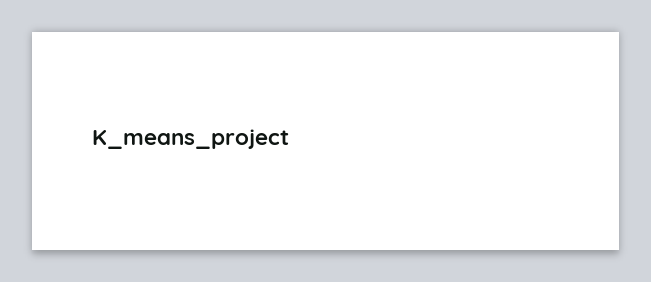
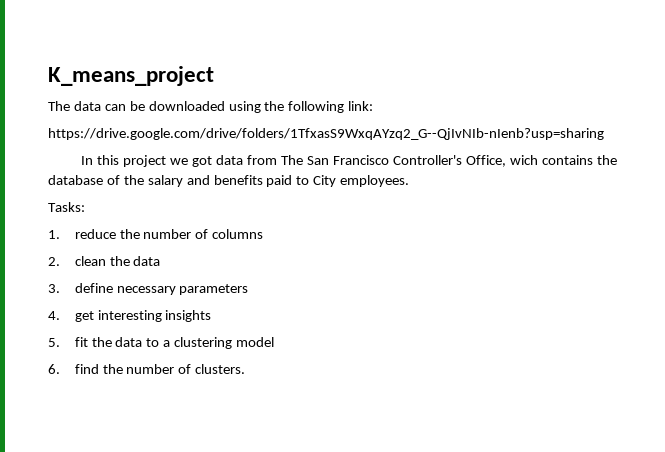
(289, 139) none -> [48,101,374,113] [48,128,604,140] [80,155,617,167] [48,175,410,187] [48,202,85,212] [48,229,264,239] [48,256,161,266] [48,283,249,295] [48,310,212,322] [48,337,275,349] [48,364,246,374] // The data can be downloaded using the following link: // https://drive.google.com/drive/folders/1TfxasS9WxqAYzq2_G--QjIvNIb-nIenb?usp=sharing // In this project we got data from The San Francisco Controller's Office, wich contains the database of the salary and benefits paid to City employees. // Tasks: // 1. reduce the number of columns // 2. clean the data // 3. define necessary parameters // 4. get interesting insights // 5. fit the data to a clustering model // 6. find the number of clusters.

